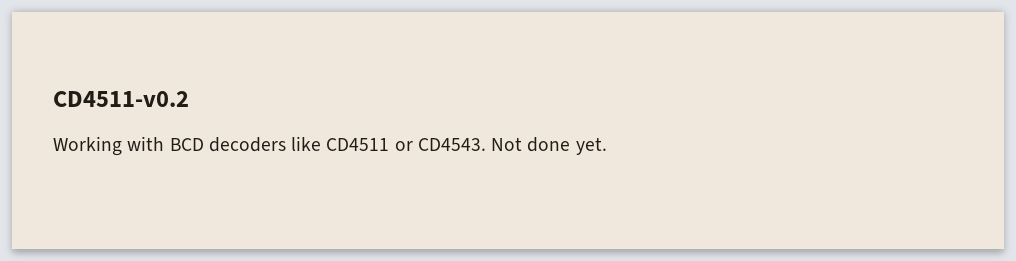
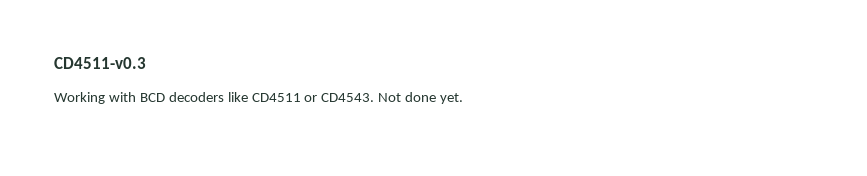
[53,91,189,107] CD4511-v0.2 -> [54,57,146,69] CD4511-v0.3

